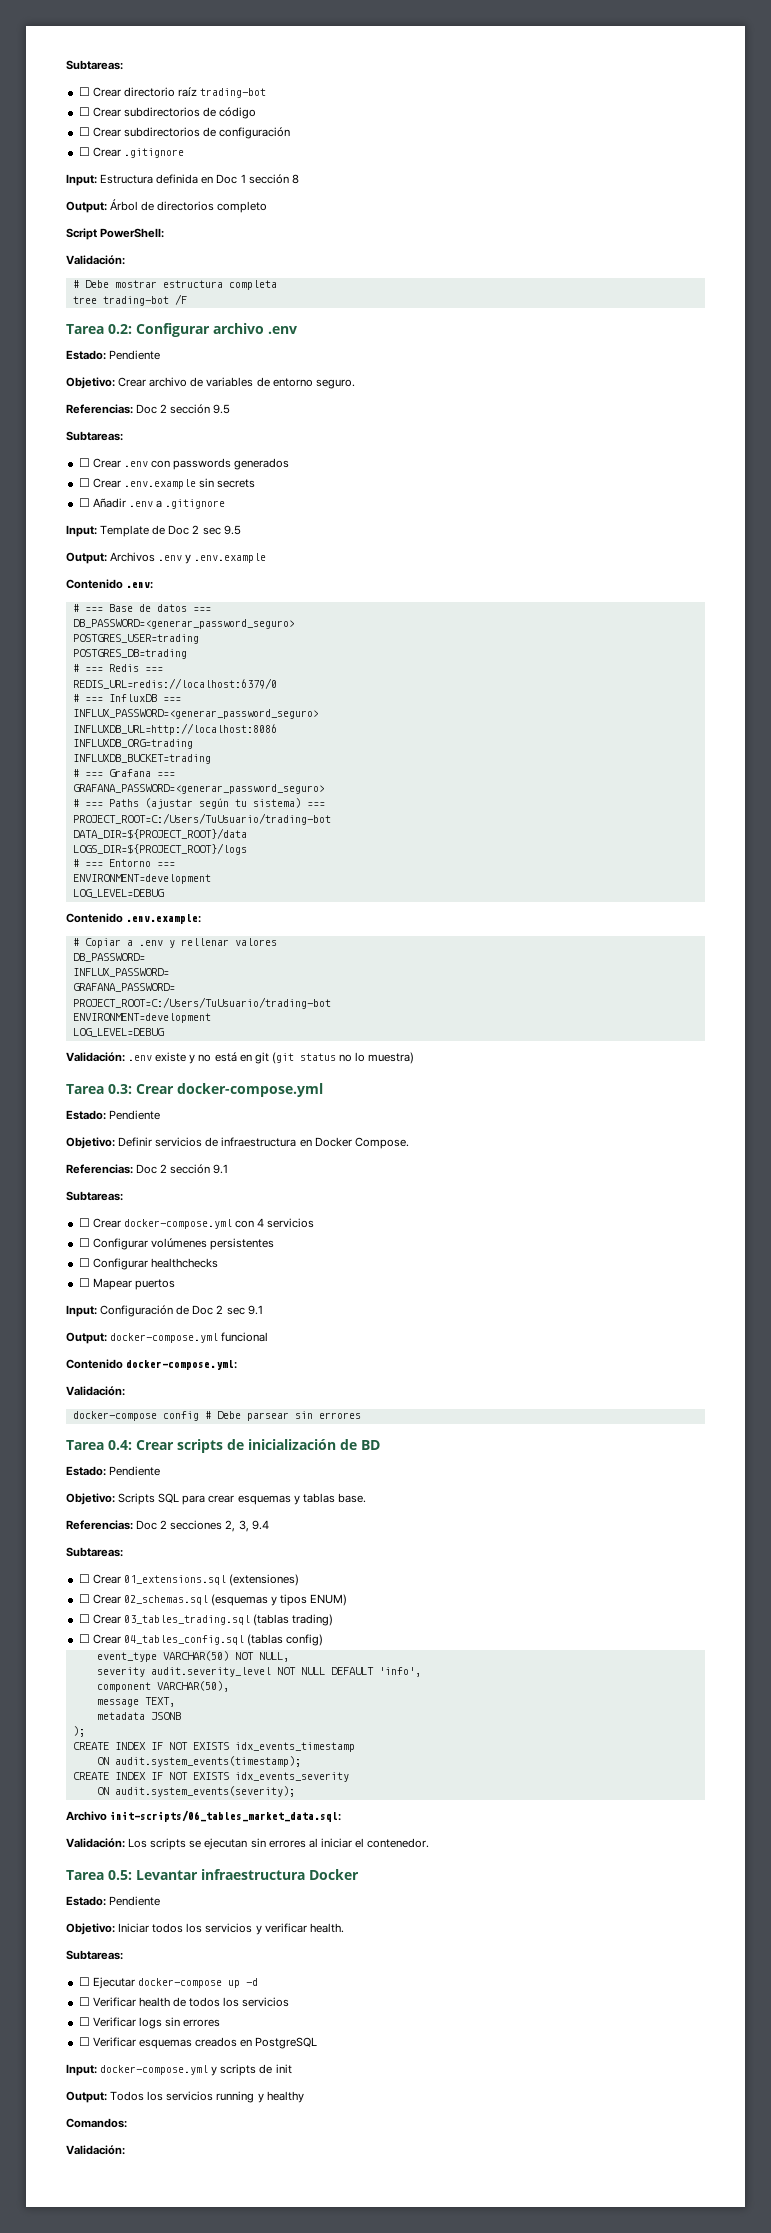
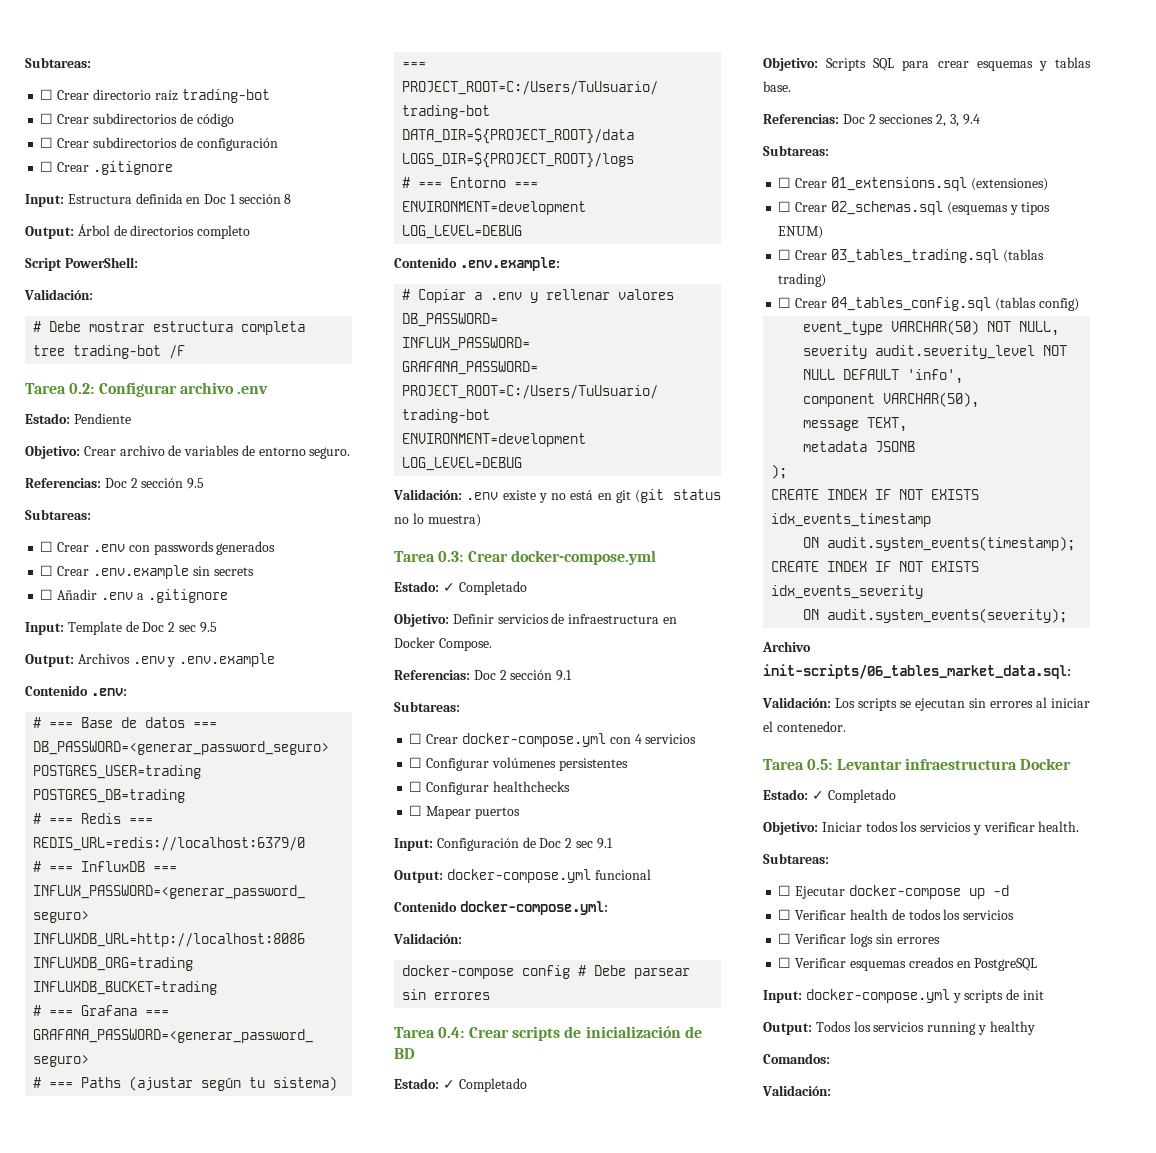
[109,1110,161,1120] Pendiente -> [442,581,527,595] ✓ Completado
[109,1466,161,1476] Pendiente -> [442,1078,527,1092] ✓ Completado
[109,1896,161,1906] Pendiente -> [811,789,896,803] ✓ Completado

